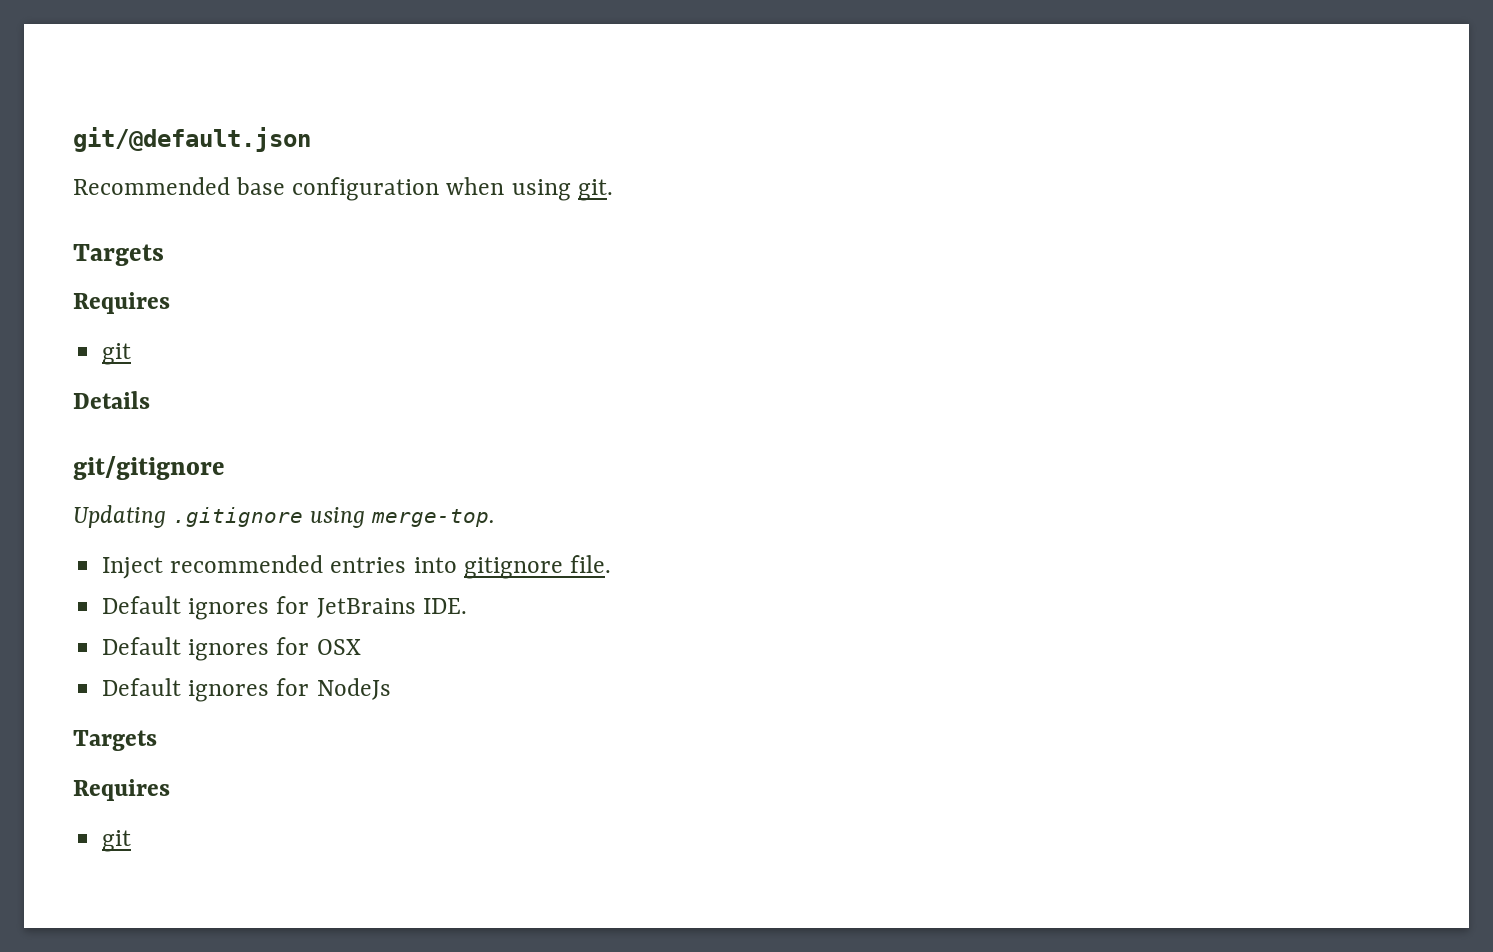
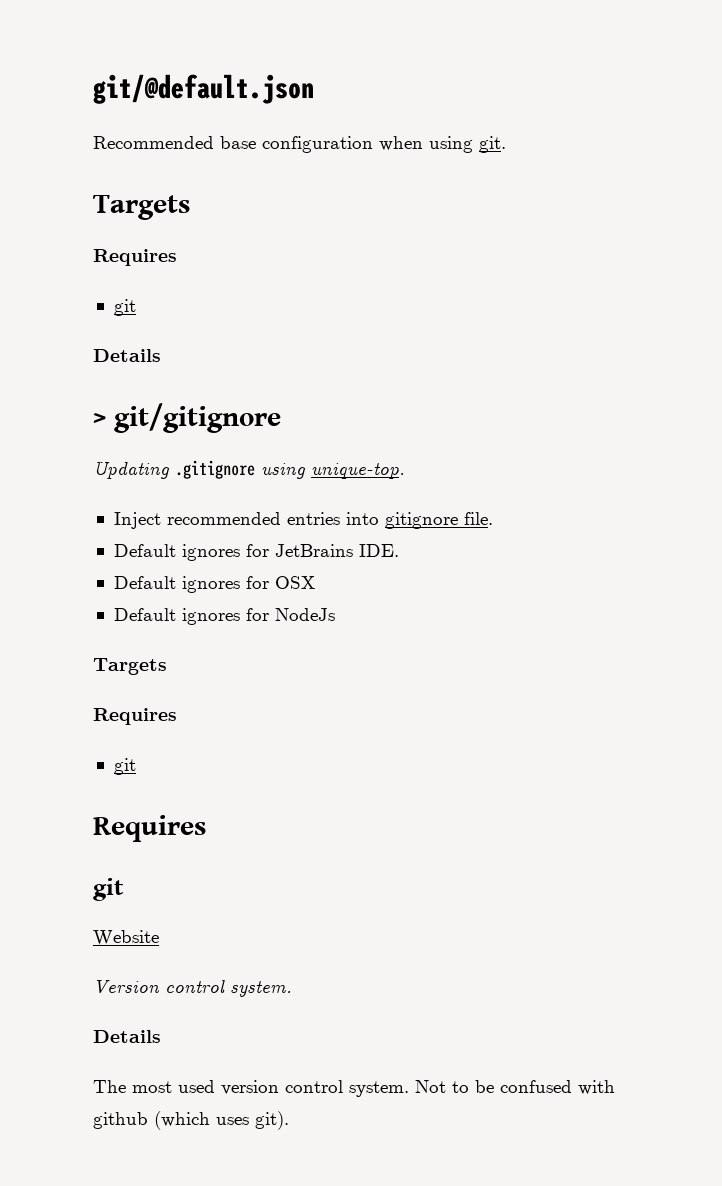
(150, 400) none -> [93,413,106,426] >
[371,509,496,527] merge-top. -> [311,463,405,479] unique-top.
(132, 841) none -> [93,815,206,842] [93,878,124,901] [93,930,159,946] [93,980,292,997] [93,1030,161,1043] [93,1080,615,1097] [93,1111,289,1130] // Requires // git // Website // Version control system. // Details // The most used version control system. Not to be confused with github (which uses git).

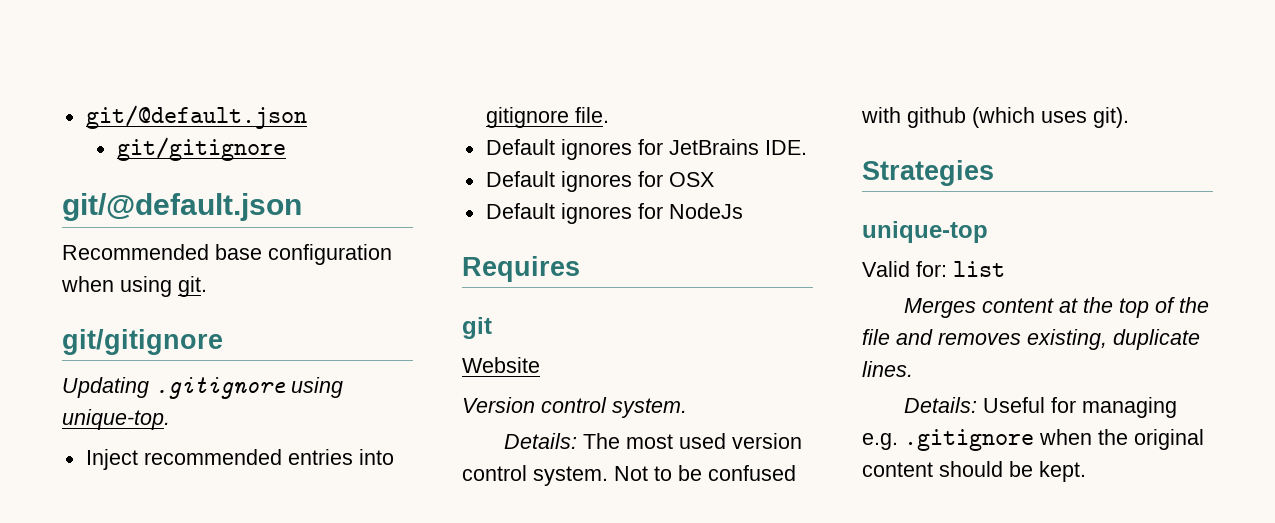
[93,74,314,104] git/@default.json -> [85,105,307,129] [116,137,286,161] [62,193,302,221] git/@default.json // git/gitignore // git/@default.json
[93,195,190,220] [93,249,177,266] [113,299,136,316] [93,349,161,362] [93,413,106,426] Targets // Requires // git // Details // > -> (207, 286) none
[93,658,167,675] [93,708,177,725] [113,758,136,775] // Targets // Requires // git -> (743, 211) none
[93,1030,161,1043] Details // -> [504,433,578,449] Details:
(289, 1120) none -> [862,160,994,186] [862,221,988,243] [862,261,1005,277] [904,297,1210,318] [862,329,1200,350] [862,361,913,377] [904,397,1178,418] [862,429,1204,451] [862,461,1086,482] // Strategies // unique-top // Valid for: list // Merges content at the top of the file and removes existing, duplicate lines. // Details: Useful for managing e.g. .gitignore when the original content should be kept.

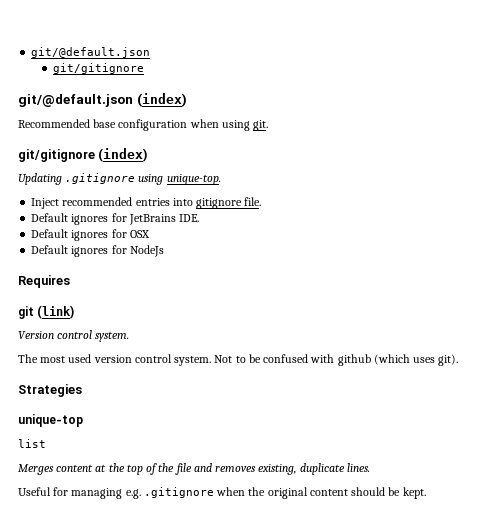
(302, 207) none -> [136,93,187,107] (index)
(223, 342) none -> [98,148,149,162] (index)
[462,357,540,373] // Website -> [37,305,75,319] (link)
[504,433,578,449] Details: -> (130, 336) none
[862,261,947,277] Valid for: -> (83, 420) none
[904,397,978,413] Details: -> (370, 467) none

